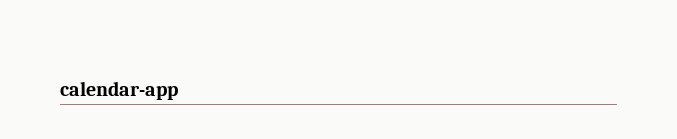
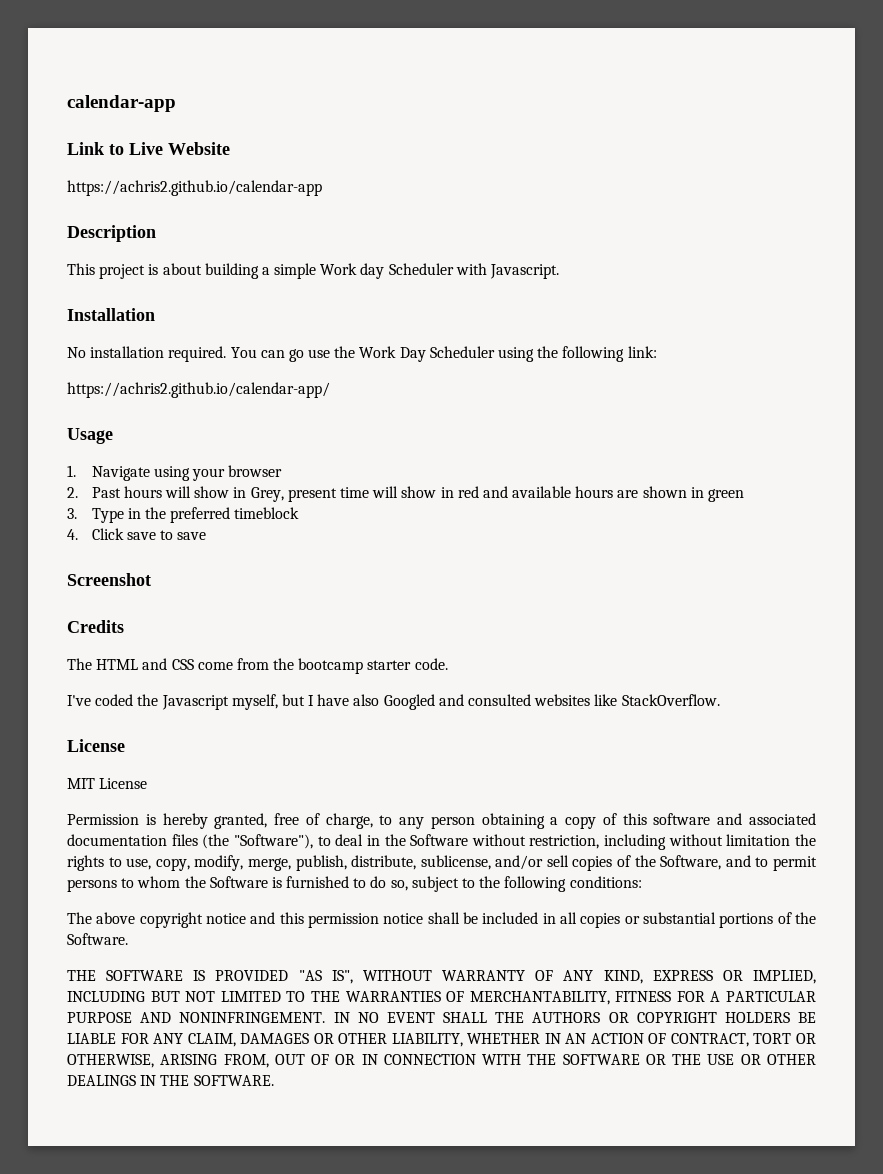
(178, 90) none -> [67,142,230,155] [67,180,322,196] [67,225,156,242] [67,263,560,279] [67,308,155,321] [67,346,657,362] [67,382,330,398] [67,428,113,444] [67,465,283,481] [67,486,744,502] [67,507,300,523] [67,528,207,540] [67,573,151,586] [67,620,124,633] [67,658,448,674] [67,694,720,710] [67,739,125,752] [67,778,148,789] [67,813,816,829] [67,834,816,850] [67,855,818,871] [67,876,642,892] [67,912,817,928] [67,933,128,945] [67,970,816,984] [67,991,817,1005] [67,1012,816,1023] [67,1033,816,1047] [67,1054,816,1068] [67,1075,274,1086] // Link to Live Website // https://achris2.github.io/calendar-app // Description // This project is about building a simple Work day Scheduler with Javascript. // Installation // No installation required. You can go use the Work Day Scheduler using the following link: // https://achris2.github.io/calendar-app/ // Usage // 1. Navigate using your browser // 2. Past hours will show in Grey, present time will show in red and available hours are shown in green // 3. Type in the preferred timeblock // 4. Click save to save // Screenshot // Credits // The HTML and CSS come from the bootcamp starter code. // I've coded the Javascript myself, but I have also Googled and consulted websites like StackOverflow. // License // MIT License // Permission is hereby granted, free of charge, to any person obtaining a copy of this software and associated documentation files (the "Software"), to deal in the Software without restriction, including without limitation the rights to use, copy, modify, merge, publish, distribute, sublicense, and/or sell copies of the Software, and to permit persons to whom the Software is furnished to do so, subject to the following conditions: // The above copyright notice and this permission notice shall be included in all copies or substantial portions of the Software. // THE SOFTWARE IS PROVIDED "AS IS", WITHOUT WARRANTY OF ANY KIND, EXPRESS OR IMPLIED, INCLUDING BUT NOT LIMITED TO THE WARRANTIES OF MERCHANTABILITY, FITNESS FOR A PARTICULAR PURPOSE AND NONINFRINGEMENT. IN NO EVENT SHALL THE AUTHORS OR COPYRIGHT HOLDERS BE LIABLE FOR ANY CLAIM, DAMAGES OR OTHER LIABILITY, WHETHER IN AN ACTION OF CONTRACT, TORT OR OTHERWISE, ARISING FROM, OUT OF OR IN CONNECTION WITH THE SOFTWARE OR THE USE OR OTHER DEALINGS IN THE SOFTWARE.

